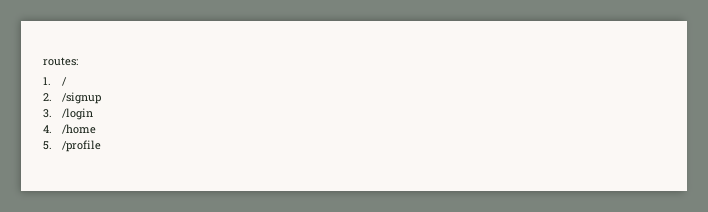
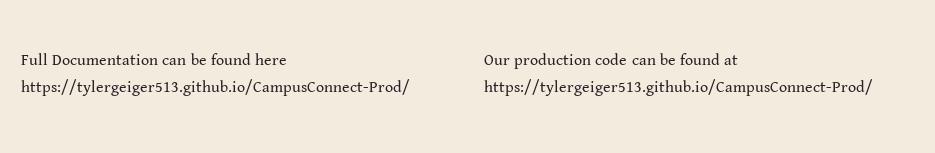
[43,57,78,66] [43,77,68,86] [43,92,102,104] [43,108,94,120] [43,124,97,134] [43,140,102,152] routes: // 1. / // 2. /signup // 3. /login // 4. /home // 5. /profile -> [21,53,287,65] [21,79,410,96] [484,53,739,69] [484,79,873,96] Full Documentation can be found here https://tylergeiger513.github.io/CampusConnect-Prod/ // Our production code can be found at https://tylergeiger513.github.io/CampusConnect-Prod/

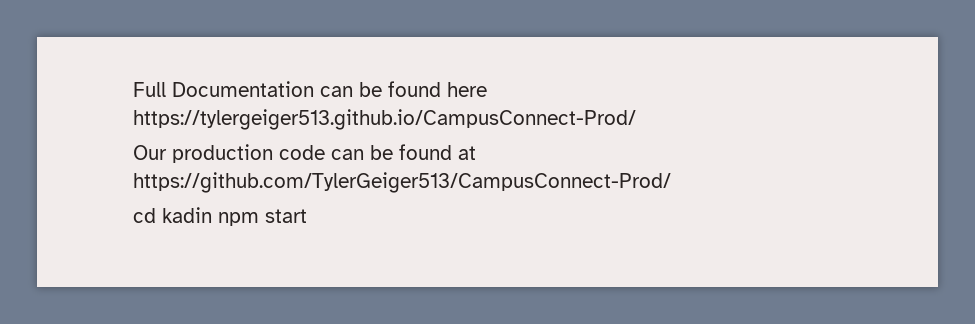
[484,79,873,96] https://tylergeiger513.github.io/CampusConnect-Prod/ -> [133,172,671,193] [133,207,307,226] https://github.com/TylerGeiger513/CampusConnect-Prod/ // cd kadin npm start

